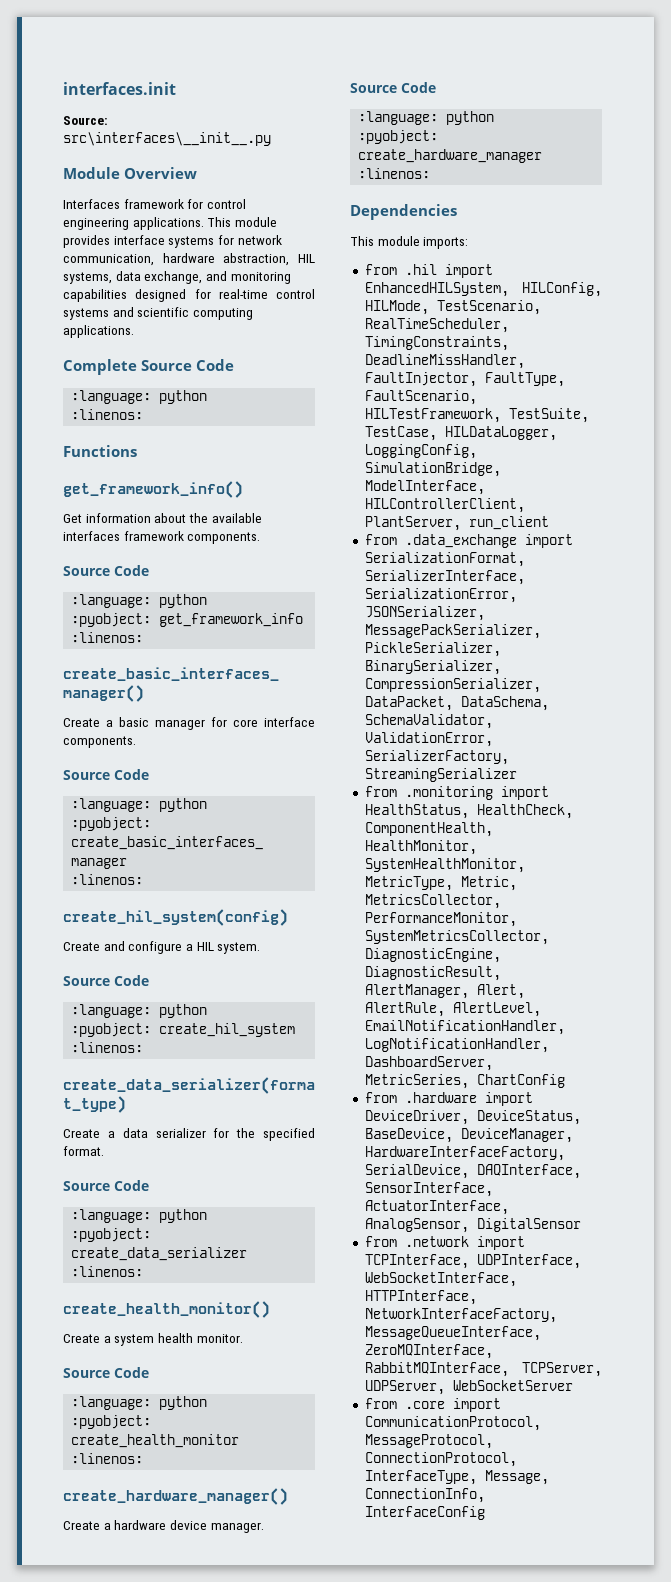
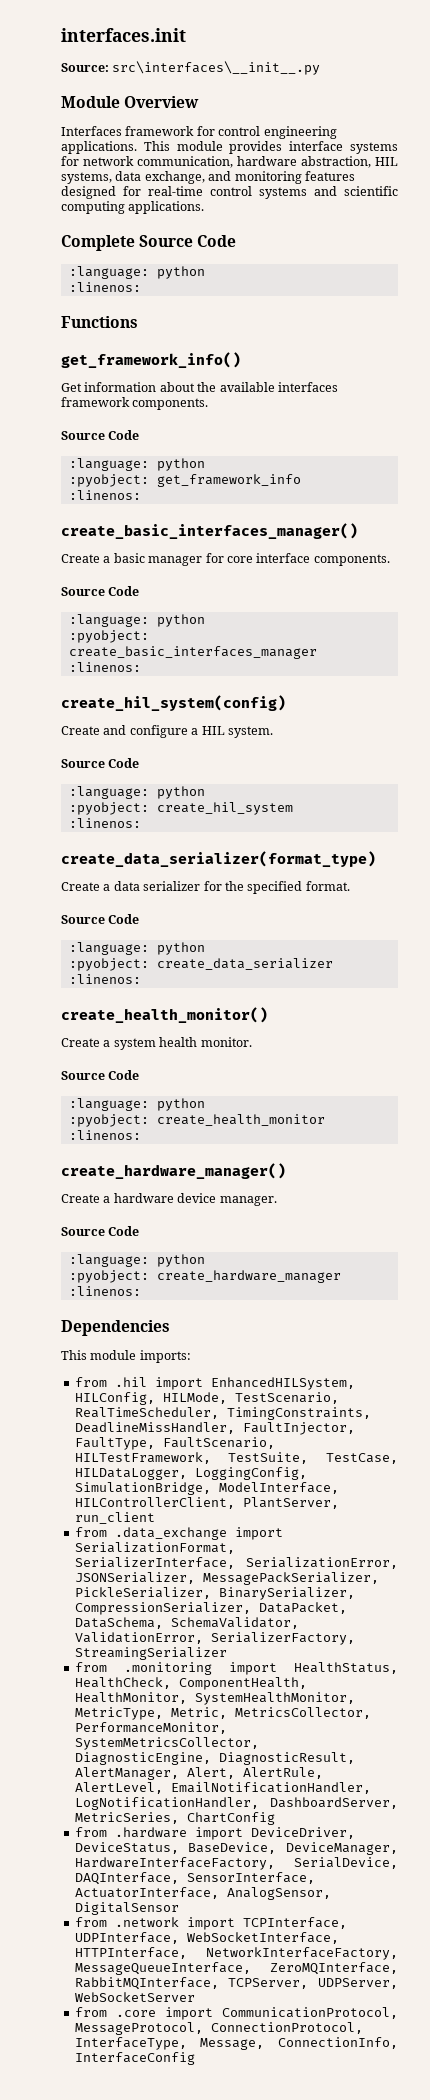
[63,289,127,302] capabilities -> [304,171,355,181] features

